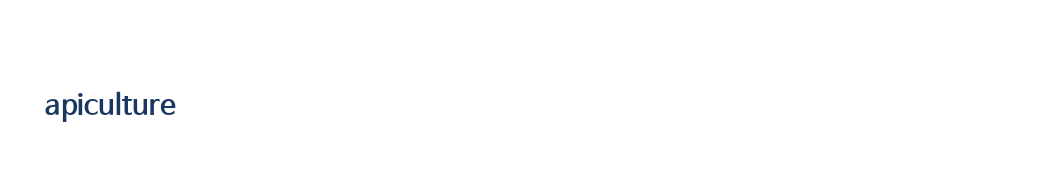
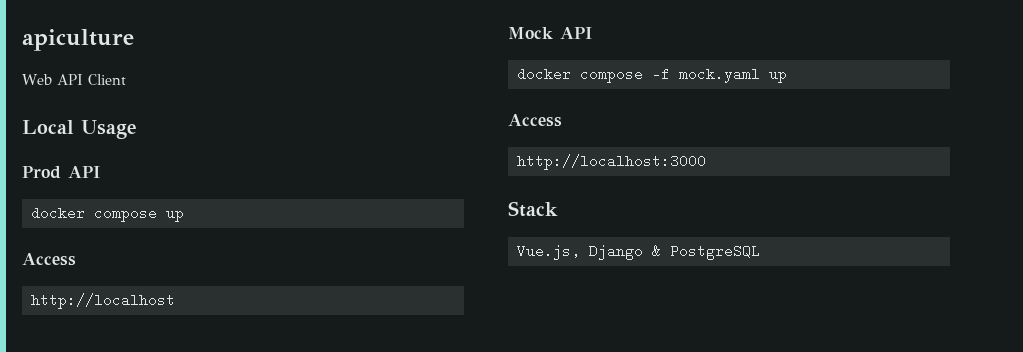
(176, 106) none -> [22,74,126,85] [22,120,137,139] [22,166,100,179] [31,206,184,222] [22,253,76,266] [31,293,175,309] [508,27,592,39] [517,67,787,83] [508,114,562,127] [517,154,706,170] [508,201,558,217] [517,244,760,260] // Web API Client // Local Usage // Prod API // docker compose up // Access // http://localhost // Mock API // docker compose -f mock.yaml up // Access // http://localhost:3000 // Stack // Vue.js, Django & PostgreSQL

